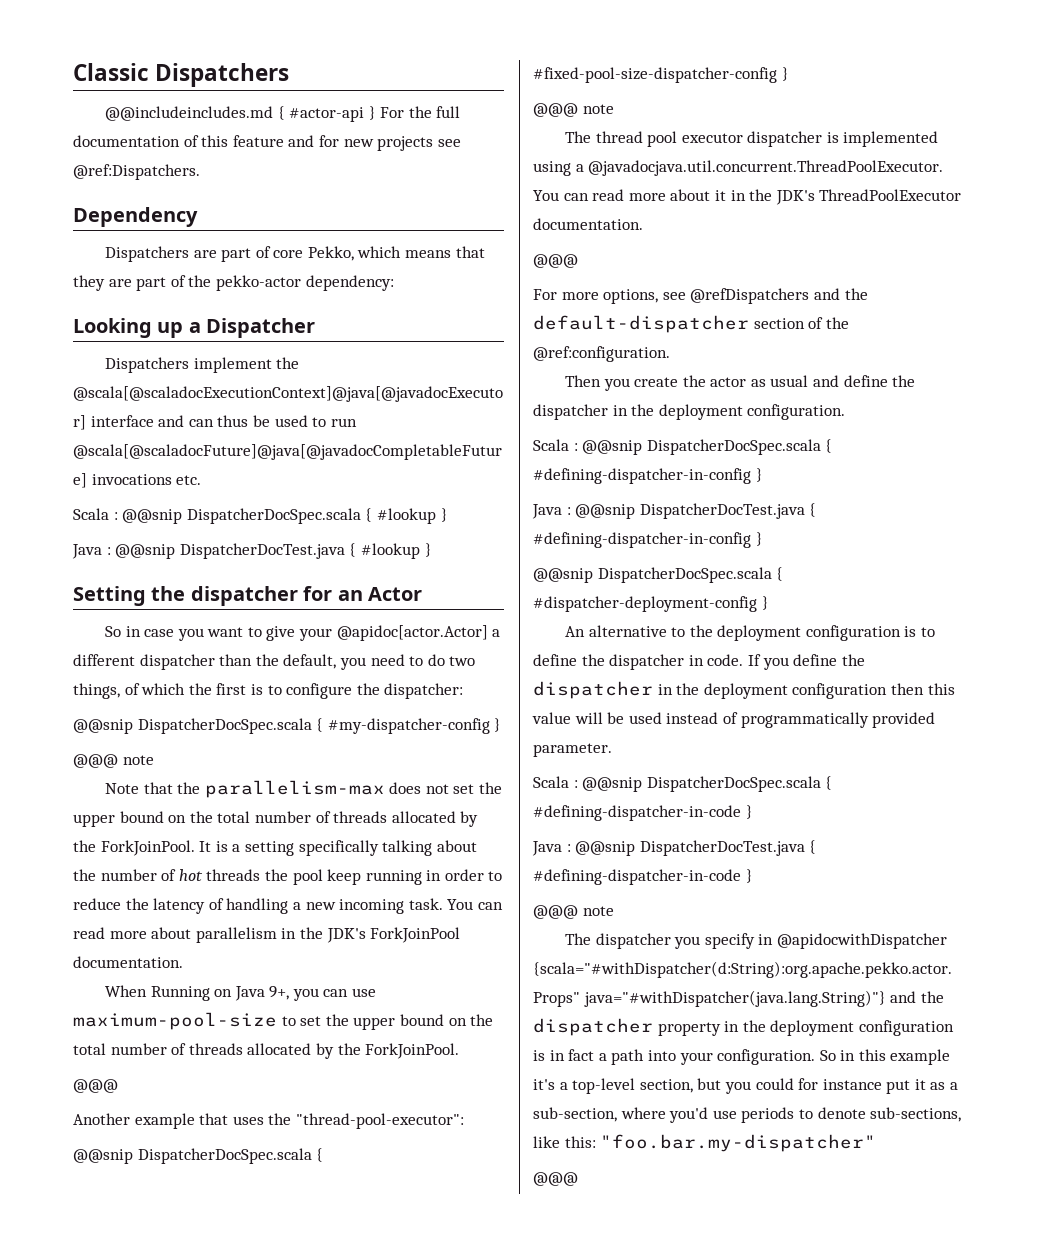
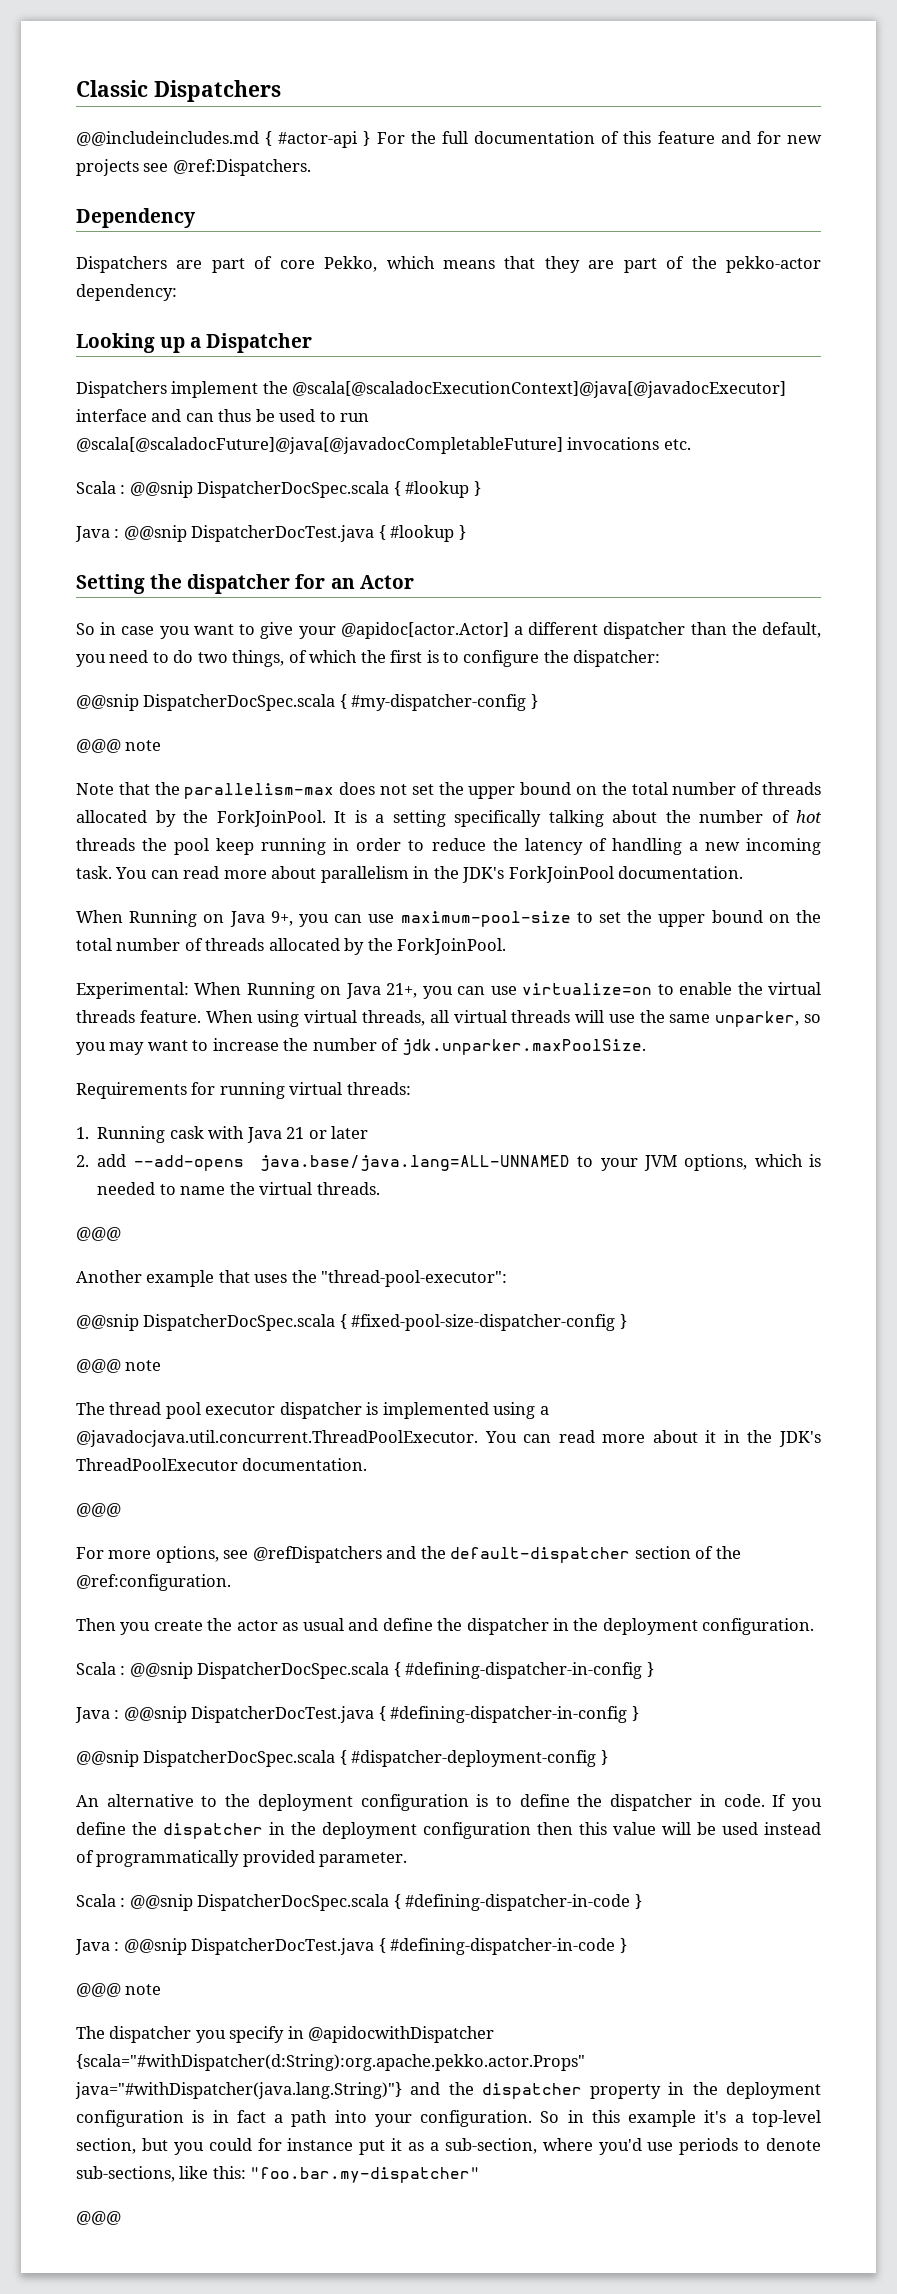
(460, 1051) none -> [76,982,821,999] [76,1010,822,1027] [76,1038,646,1055] [76,1082,411,1099] [76,1126,368,1143] [76,1154,821,1171] [97,1182,380,1195] // Experimental: When Running on Java 21+, you can use virtualize=on to enable the virtual threads feature. When using virtual threads, all virtual threads will use the same unparker, so you may want to increase the number of jdk.unparker.maxPoolSize. // Requirements for running virtual threads: // 1. Running cask with Java 21 or later // 2. add --add-opens java.base/java.lang=ALL-UNNAMED to your JVM options, which is needed to name the virtual threads.

